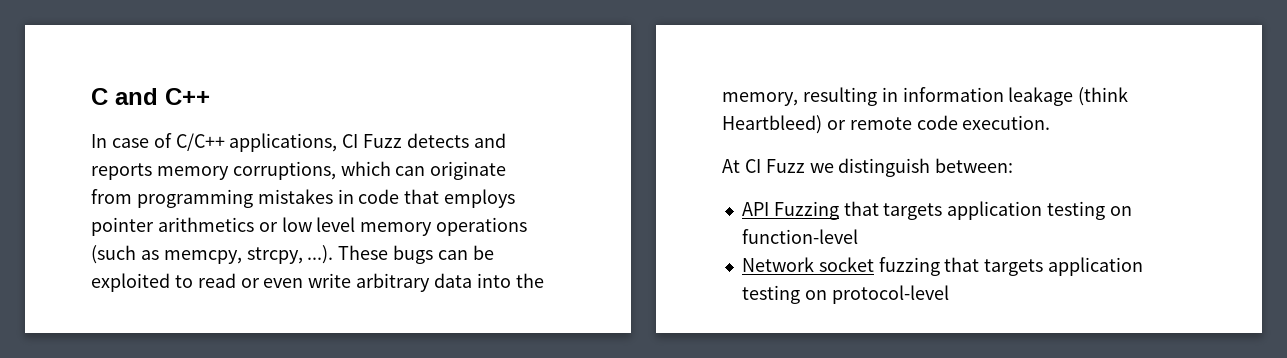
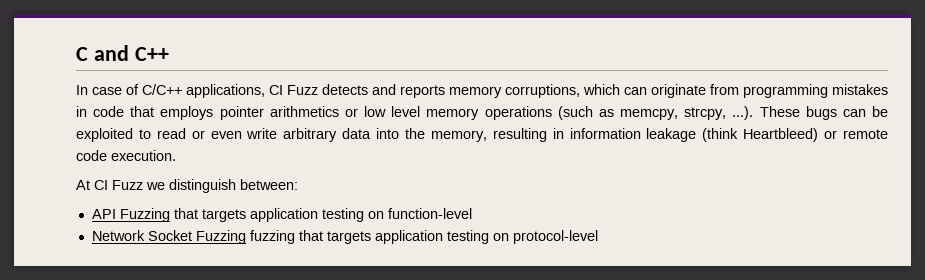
[818,257,874,272] socket -> [147,230,246,244] Socket Fuzzing

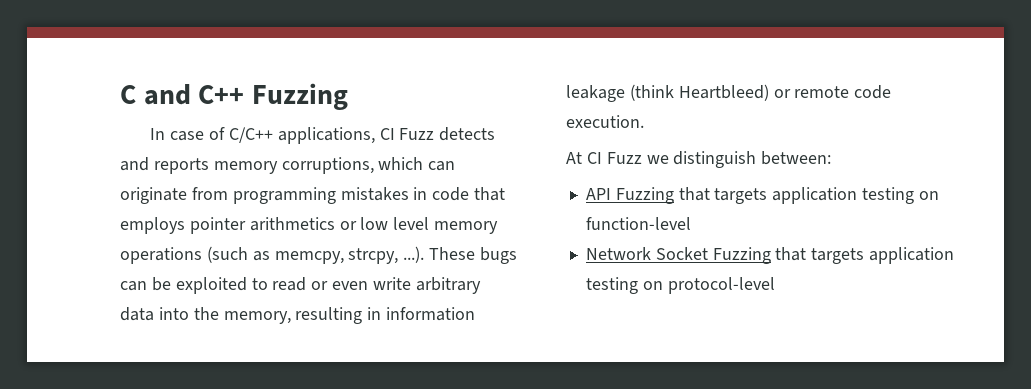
(169, 54) none -> [251,83,348,110] Fuzzing
[249,230,295,244] fuzzing -> (771, 255) none

